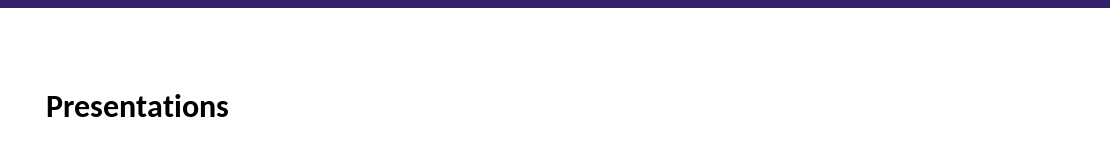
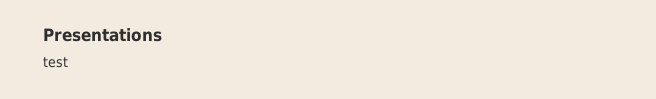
(229, 105) none -> [43,57,68,68] // test

